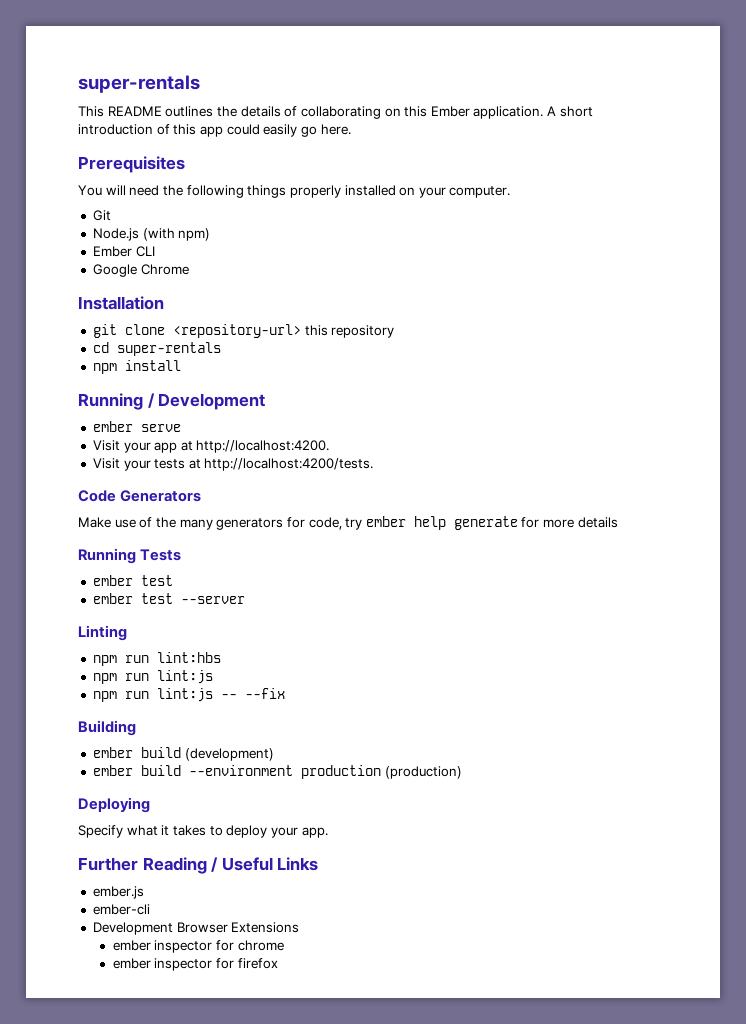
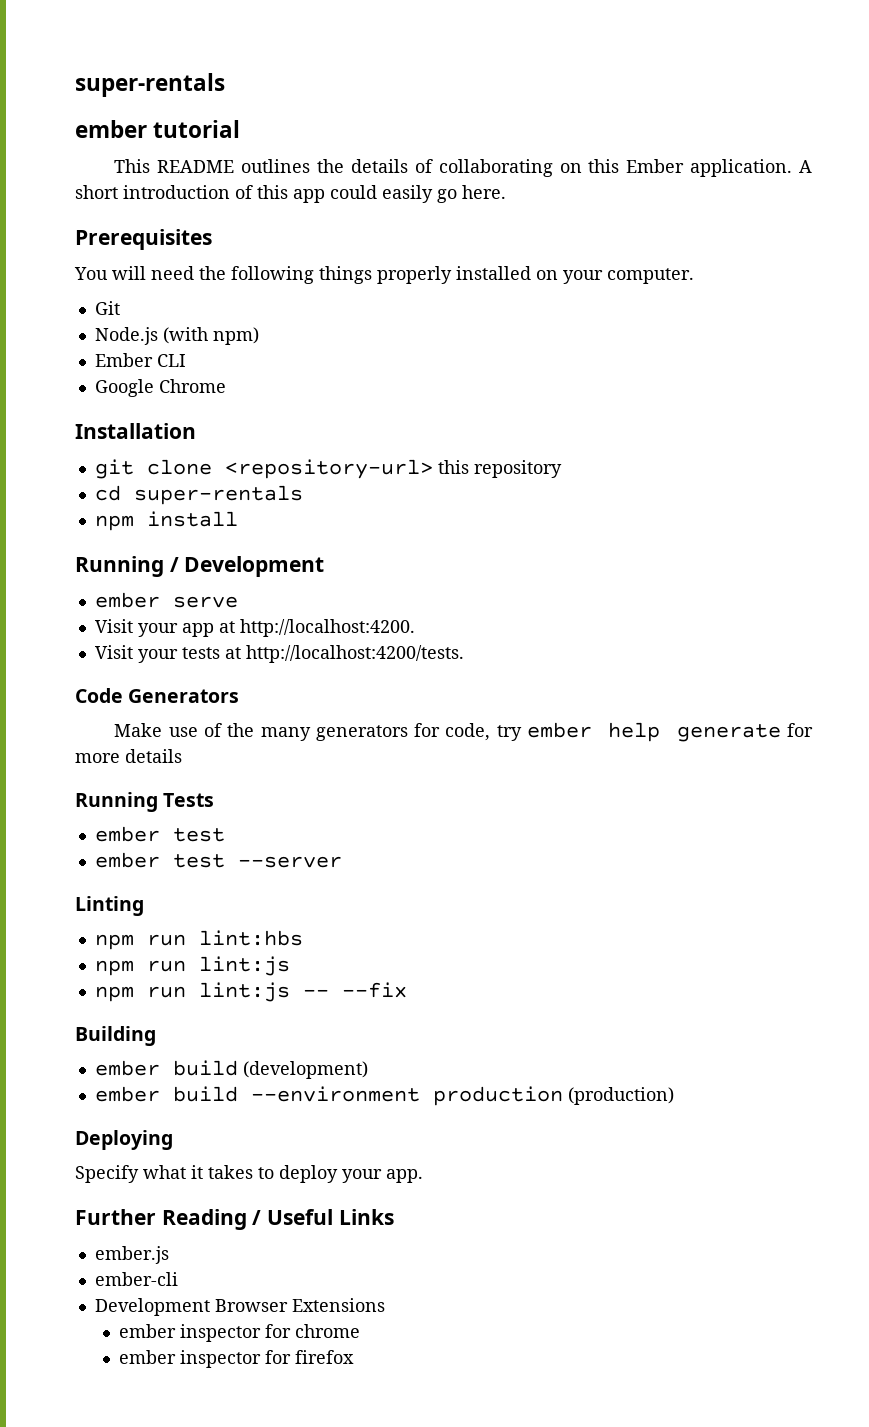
[78,75,200,93] super-rentals -> [75,73,225,97] [75,120,241,138] super-rentals // ember tutorial

